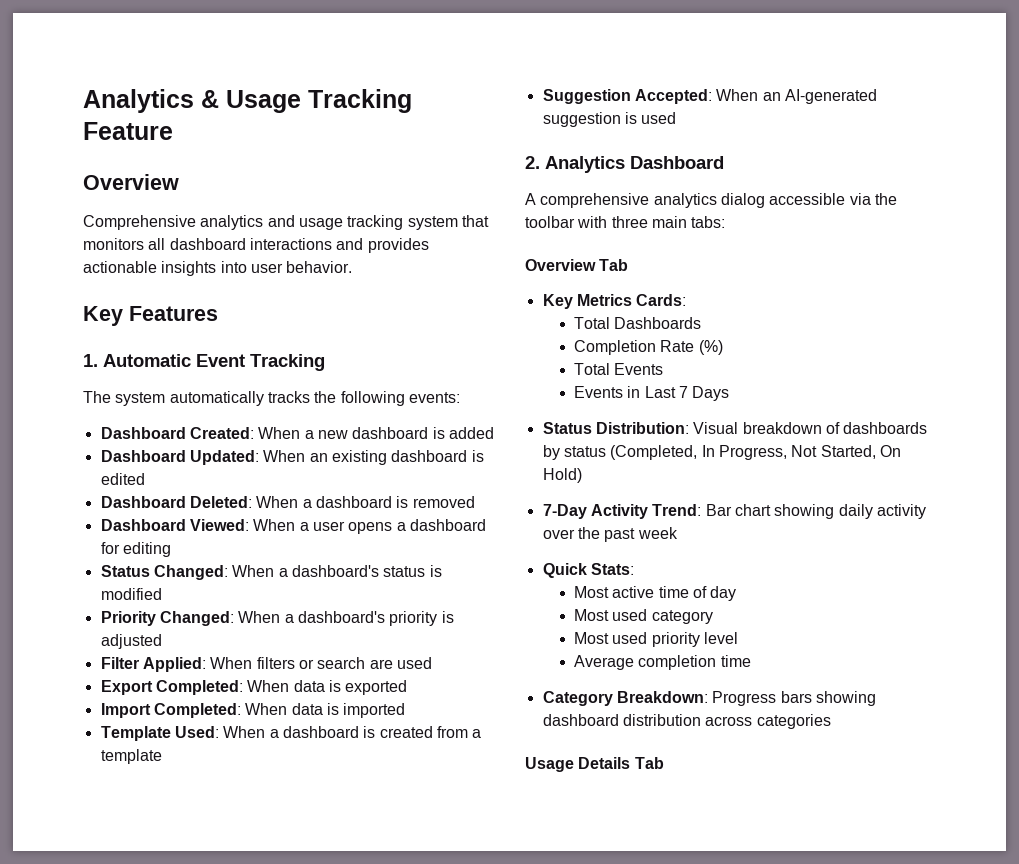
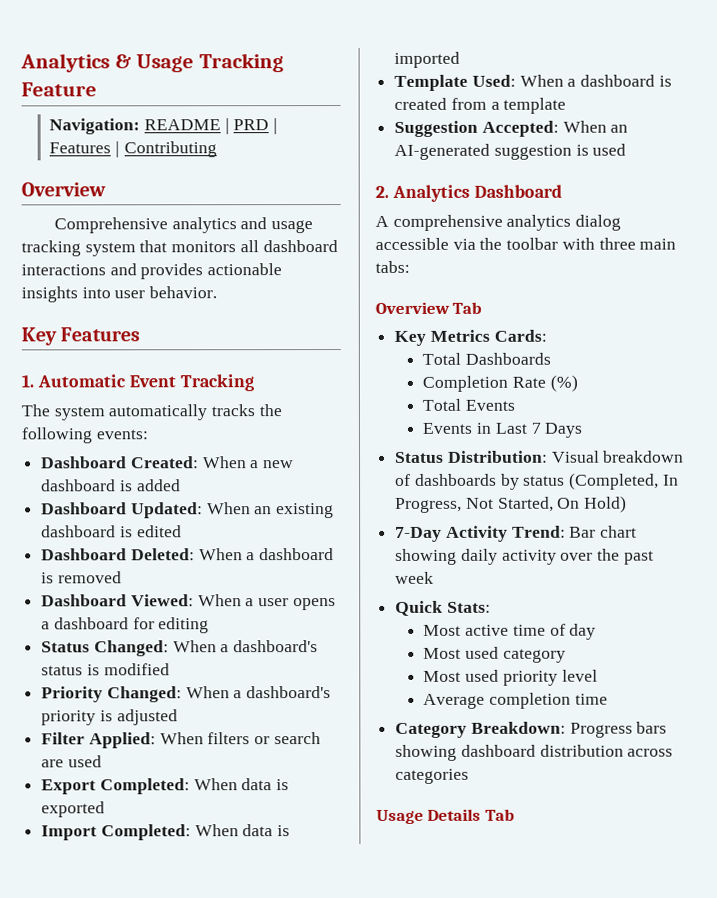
(173, 131) none -> [49,118,279,135] [49,141,217,158] // Navigation: README | PRD | Features | Contributing

